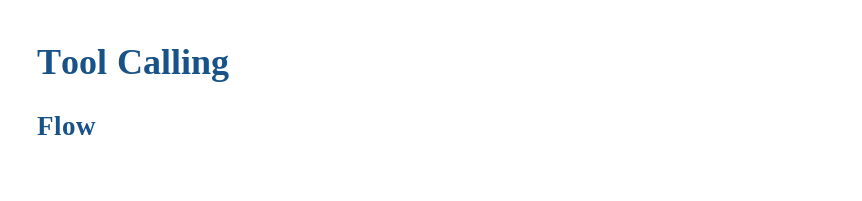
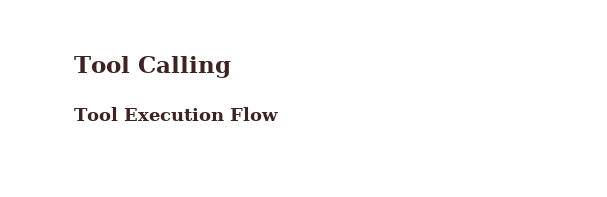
(229, 65) none -> [74,107,224,121] Tool Execution

